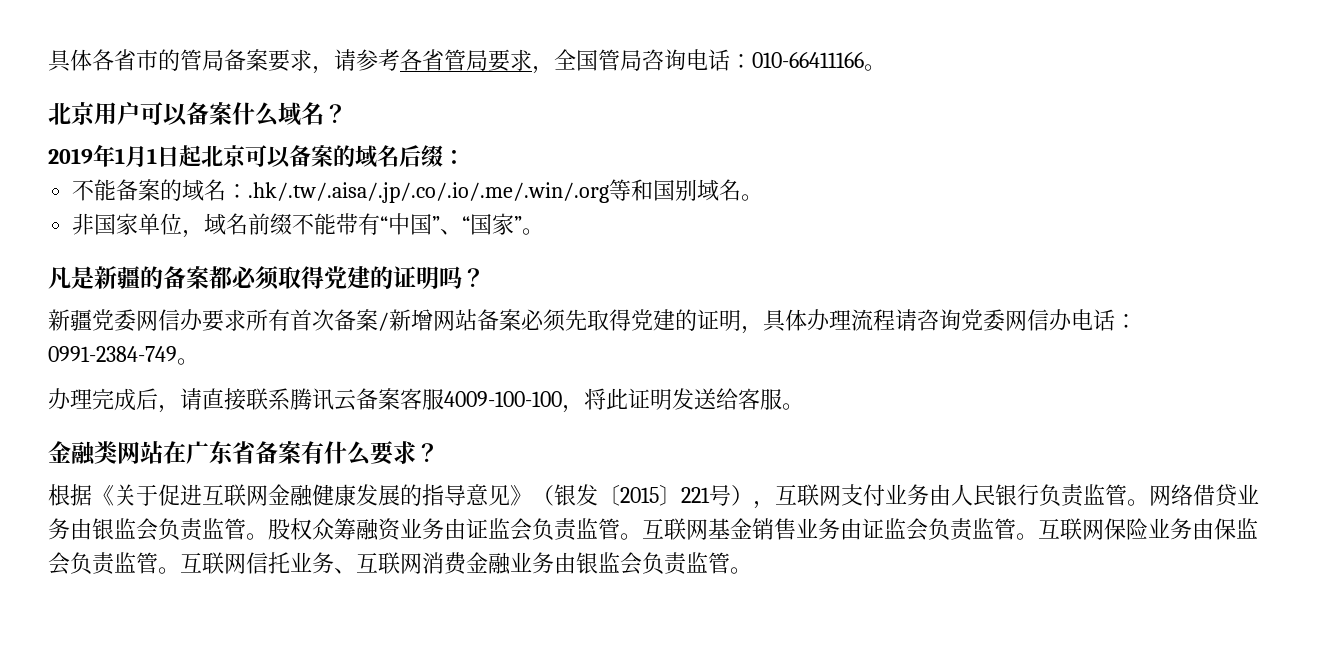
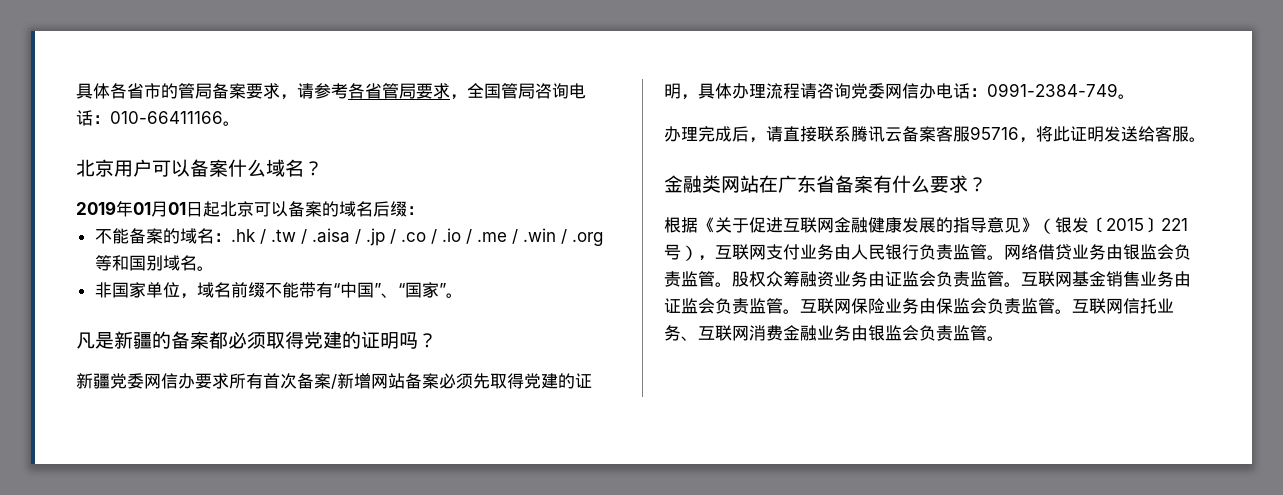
[115,145,157,167] 1月1 -> [133,201,186,217] 01月01
[248,182,610,203] .hk/.tw/.aisa/.jp/.co/.io/.me/.win/.org -> [230,228,603,246] .hk / .tw / .aisa / .jp / .co / .io / .me / .win / .org
[444,391,562,407] 4009-100-100 -> [970,126,1019,140] 95716

